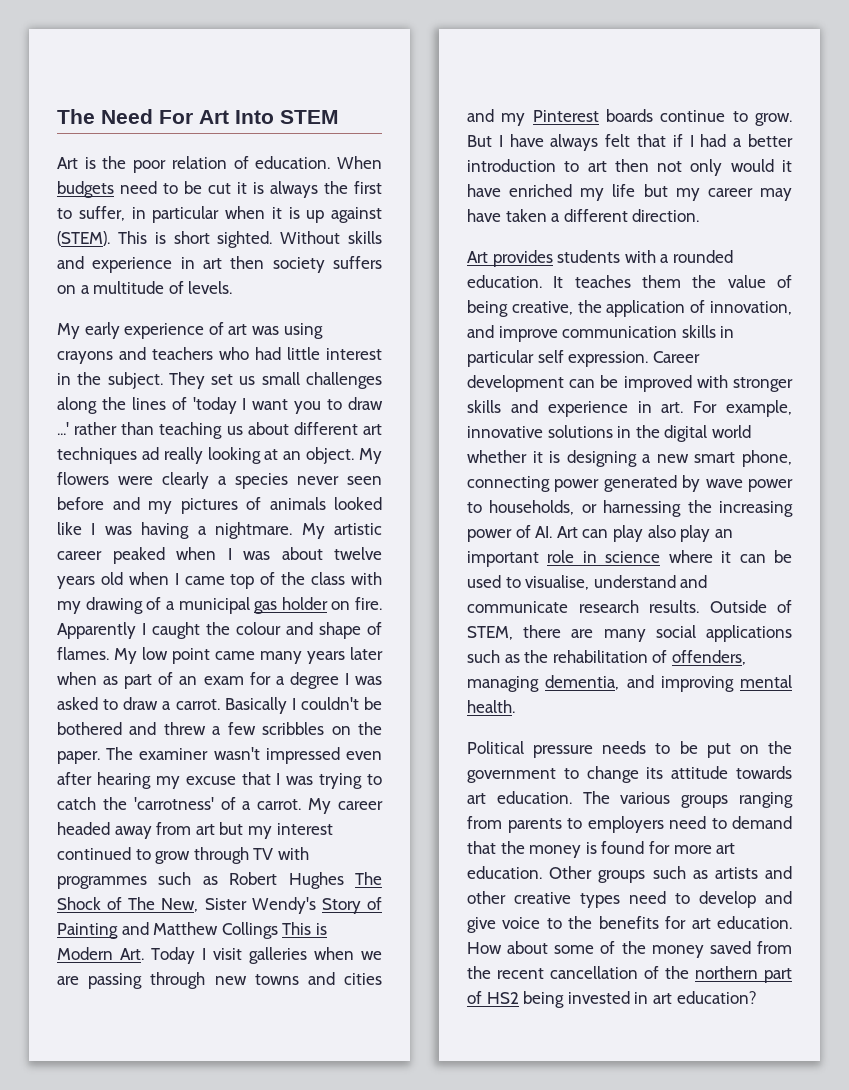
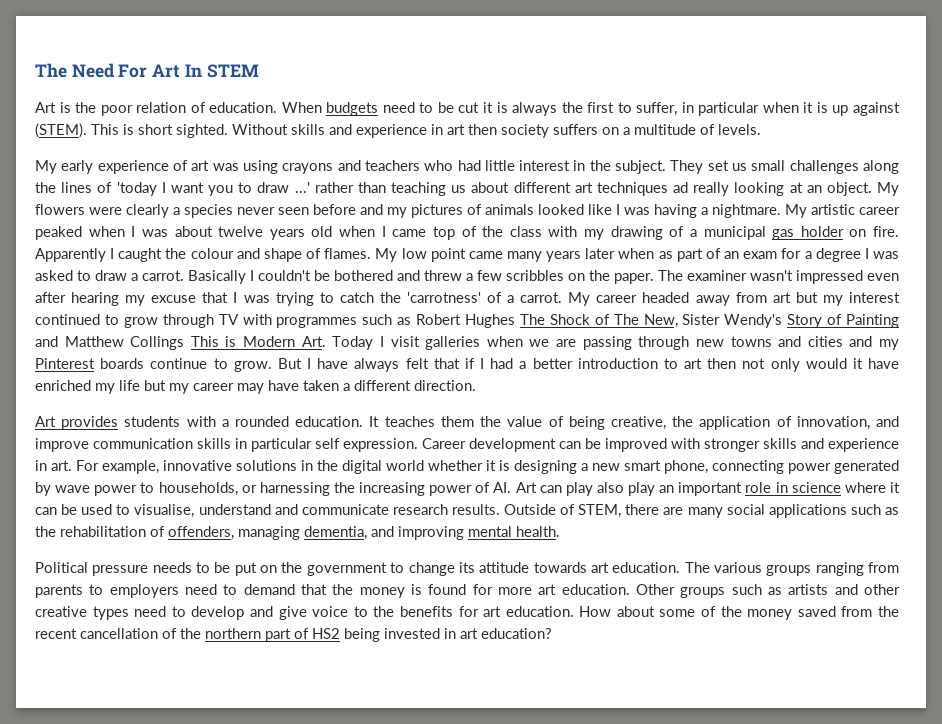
[235,110,274,124] Into -> [184,64,202,77] In

